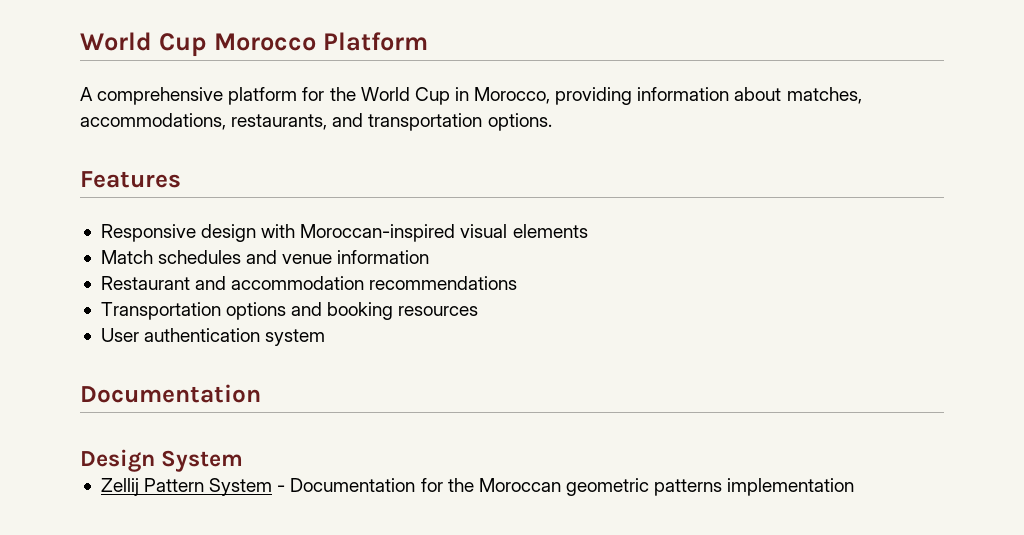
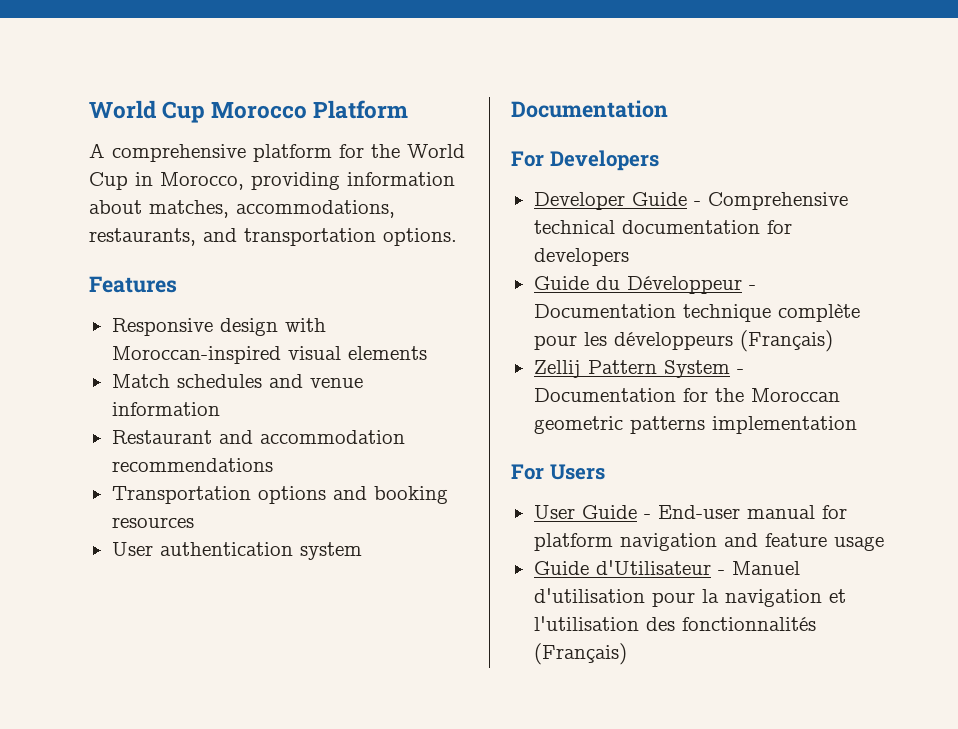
[80,449,244,472] Design System -> [511,150,659,171] [533,192,848,210] [533,220,792,234] [533,248,629,266] [533,276,756,294] [533,304,860,322] [533,330,833,352] For Developers // Developer Guide - Comprehensive technical documentation for developers // Guide du Développeur - Documentation technique complète pour les développeurs (Français)
(855, 487) none -> [511,464,605,480] [533,505,847,519] [533,533,884,551] [533,560,800,575] [533,588,846,607] [533,616,816,631] [533,643,627,665] // For Users // User Guide - End-user manual for platform navigation and feature usage // Guide d'Utilisateur - Manuel d'utilisation pour la navigation et l'utilisation des fonctionnalités (Français)

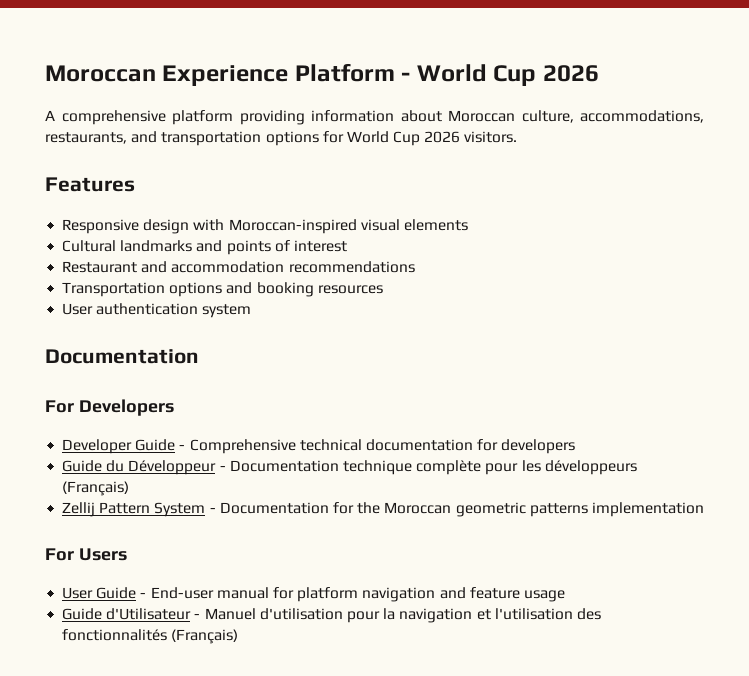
[89,100,409,123] [89,143,465,162] [89,172,244,190] World Cup Morocco Platform // A comprehensive platform for the World Cup in Morocco, -> [45,63,599,86] [45,110,233,125] Moroccan Experience Platform - World Cup 2026 // A comprehensive platform
[149,200,229,218] matches, -> [448,110,574,123] Moroccan culture,
[383,228,457,246] options. -> [265,131,518,146] options for World Cup 2026 visitors.
[111,374,363,388] [111,402,220,416] Match schedules and venue information -> [62,240,347,255] Cultural landmarks and points of interest

